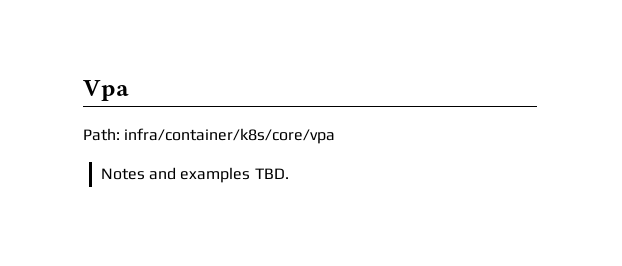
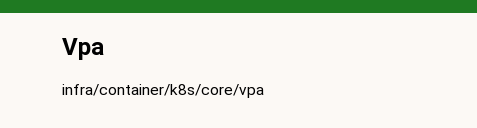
[83,128,120,141] Path: -> (104, 49) none
[100,167,289,183] // Notes and examples TBD. -> (264, 91) none

